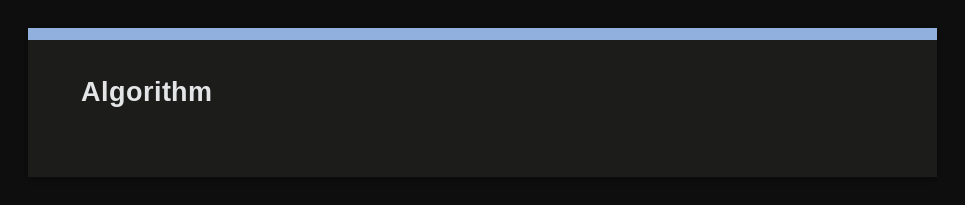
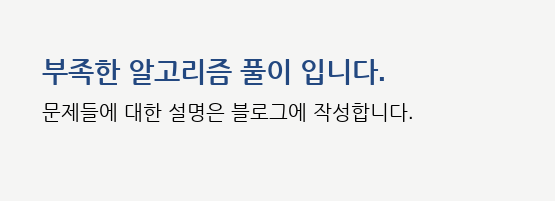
[81,81,212,107] Algorithm -> [42,59,386,85] [42,103,414,122] 부족한 알고리즘 풀이 입니다. // 문제들에 대한 설명은 블로그에 작성합니다.

